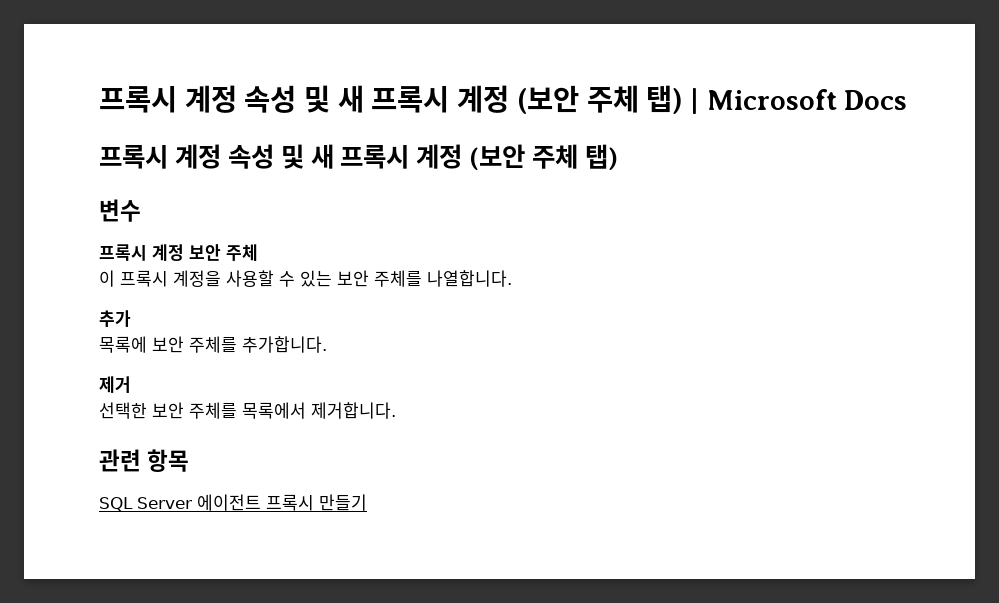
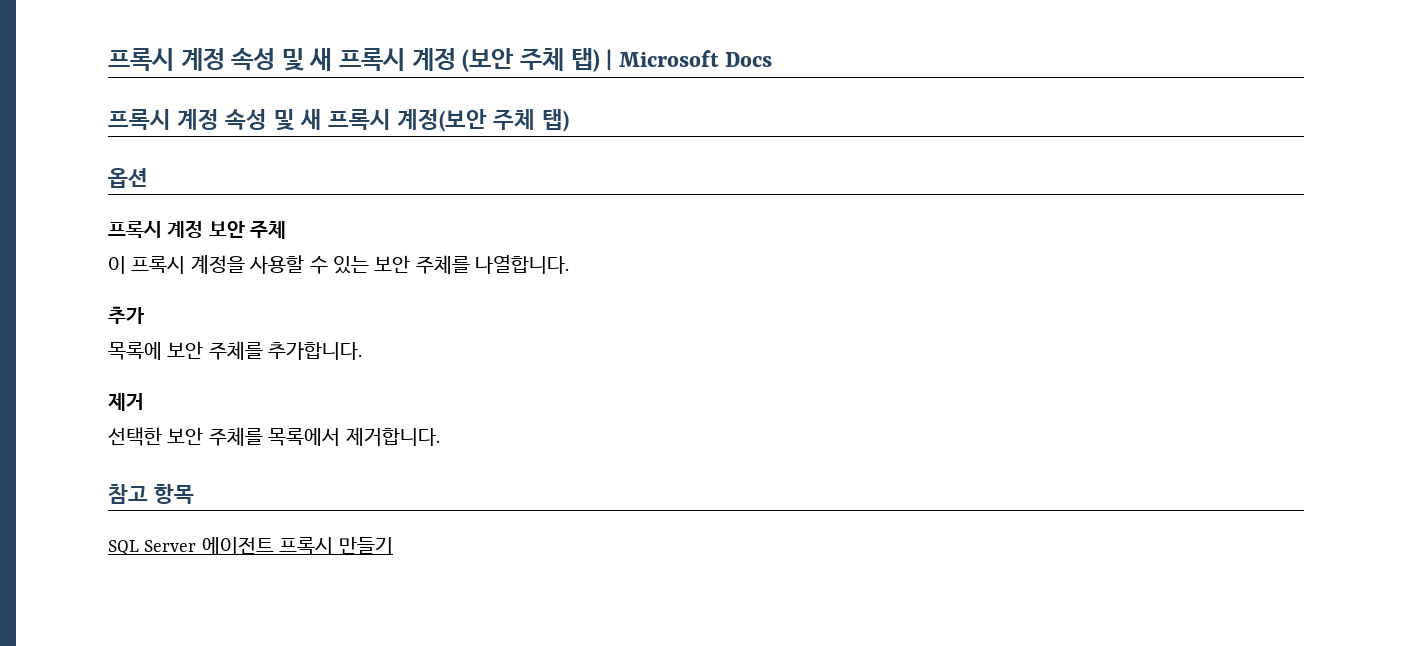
[416,144,526,170] 계정 (보안 -> [397,109,488,132] 계정(보안
[99,199,141,222] 변수 -> [108,168,148,188] 옵션
[99,449,141,472] 관련 -> [108,484,148,504] 참고

